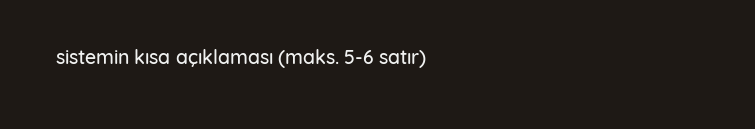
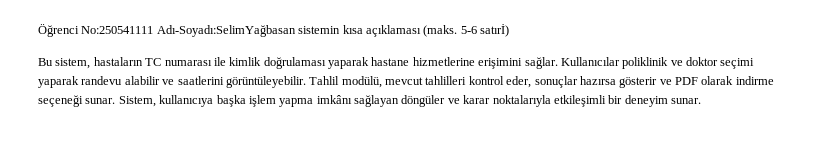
(56, 57) none -> [38,24,296,37] Öğrenci No:250541111 Adı-Soyadı:SelimYağbasan
[379,50,427,68] satır) -> [480,24,509,37] [38,57,755,69] [38,76,774,88] [38,95,701,107] satırİ) // Bu sistem, hastaların TC numarası ile kimlik doğrulaması yaparak hastane hizmetlerine erişimini sağlar. Kullanıcılar poliklinik ve doktor seçimi yaparak randevu alabilir ve saatlerini görüntüleyebilir. Tahlil modülü, mevcut tahlilleri kontrol eder, sonuçlar hazırsa gösterir ve PDF olarak indirme seçeneği sunar. Sistem, kullanıcıya başka işlem yapma imkânı sağlayan döngüler ve karar noktalarıyla etkileşimli bir deneyim sunar.

